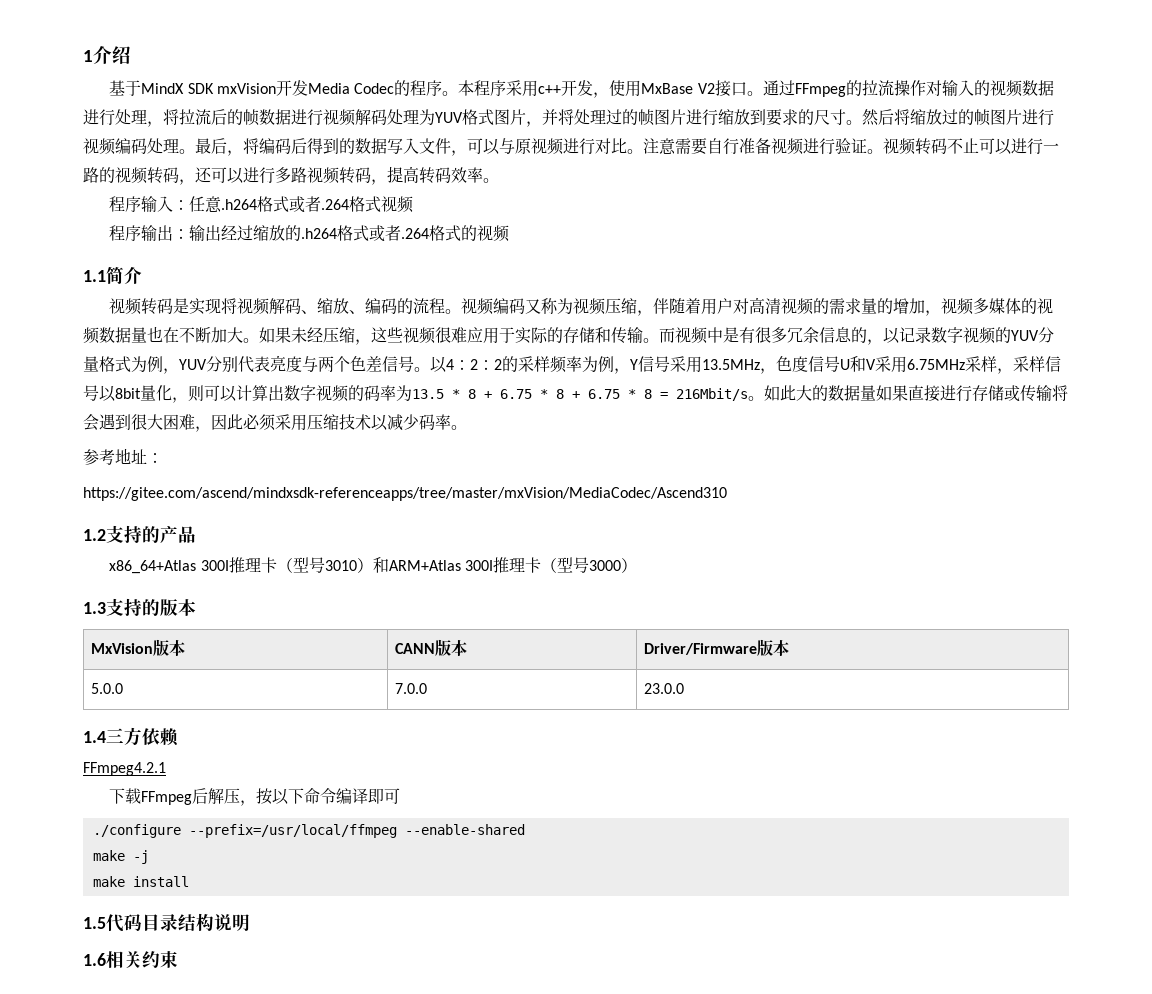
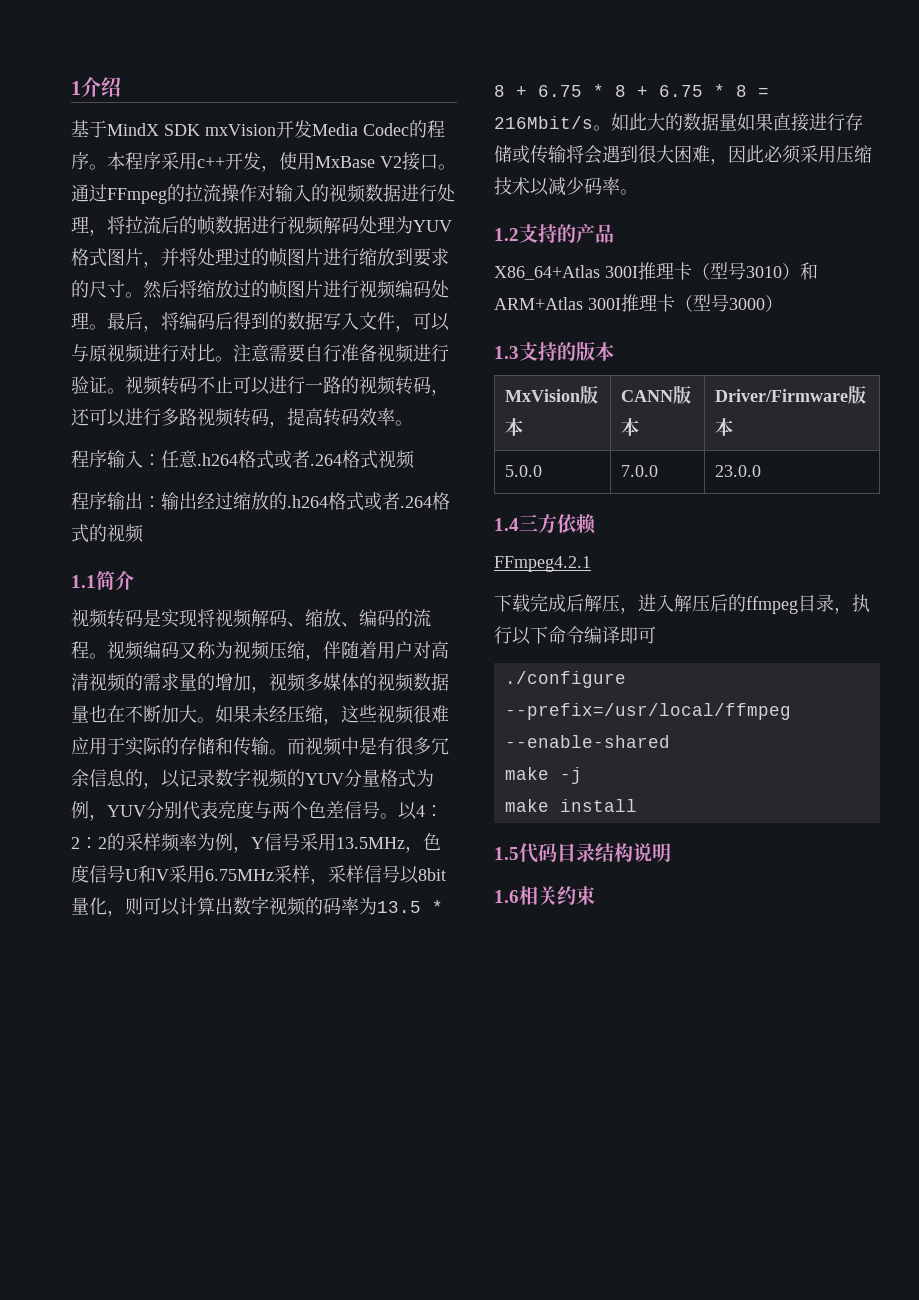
[83,448,163,465] [83,487,727,501] // 参考地址： // https://gitee.com/ascend/mindxsdk-referenceapps/tree/master/mxVision/MediaCodec/Ascend310 -> (638, 192) none
[109,560,197,574] x86_64+Atlas -> [494,265,600,280] X86_64+Atlas
[141,791,193,805] FFmpeg -> [530,593,566,612] 完成
[256,788,273,805] 按 -> [638,594,870,614] [494,626,512,644] 进入解压后的ffmpeg目录，执行

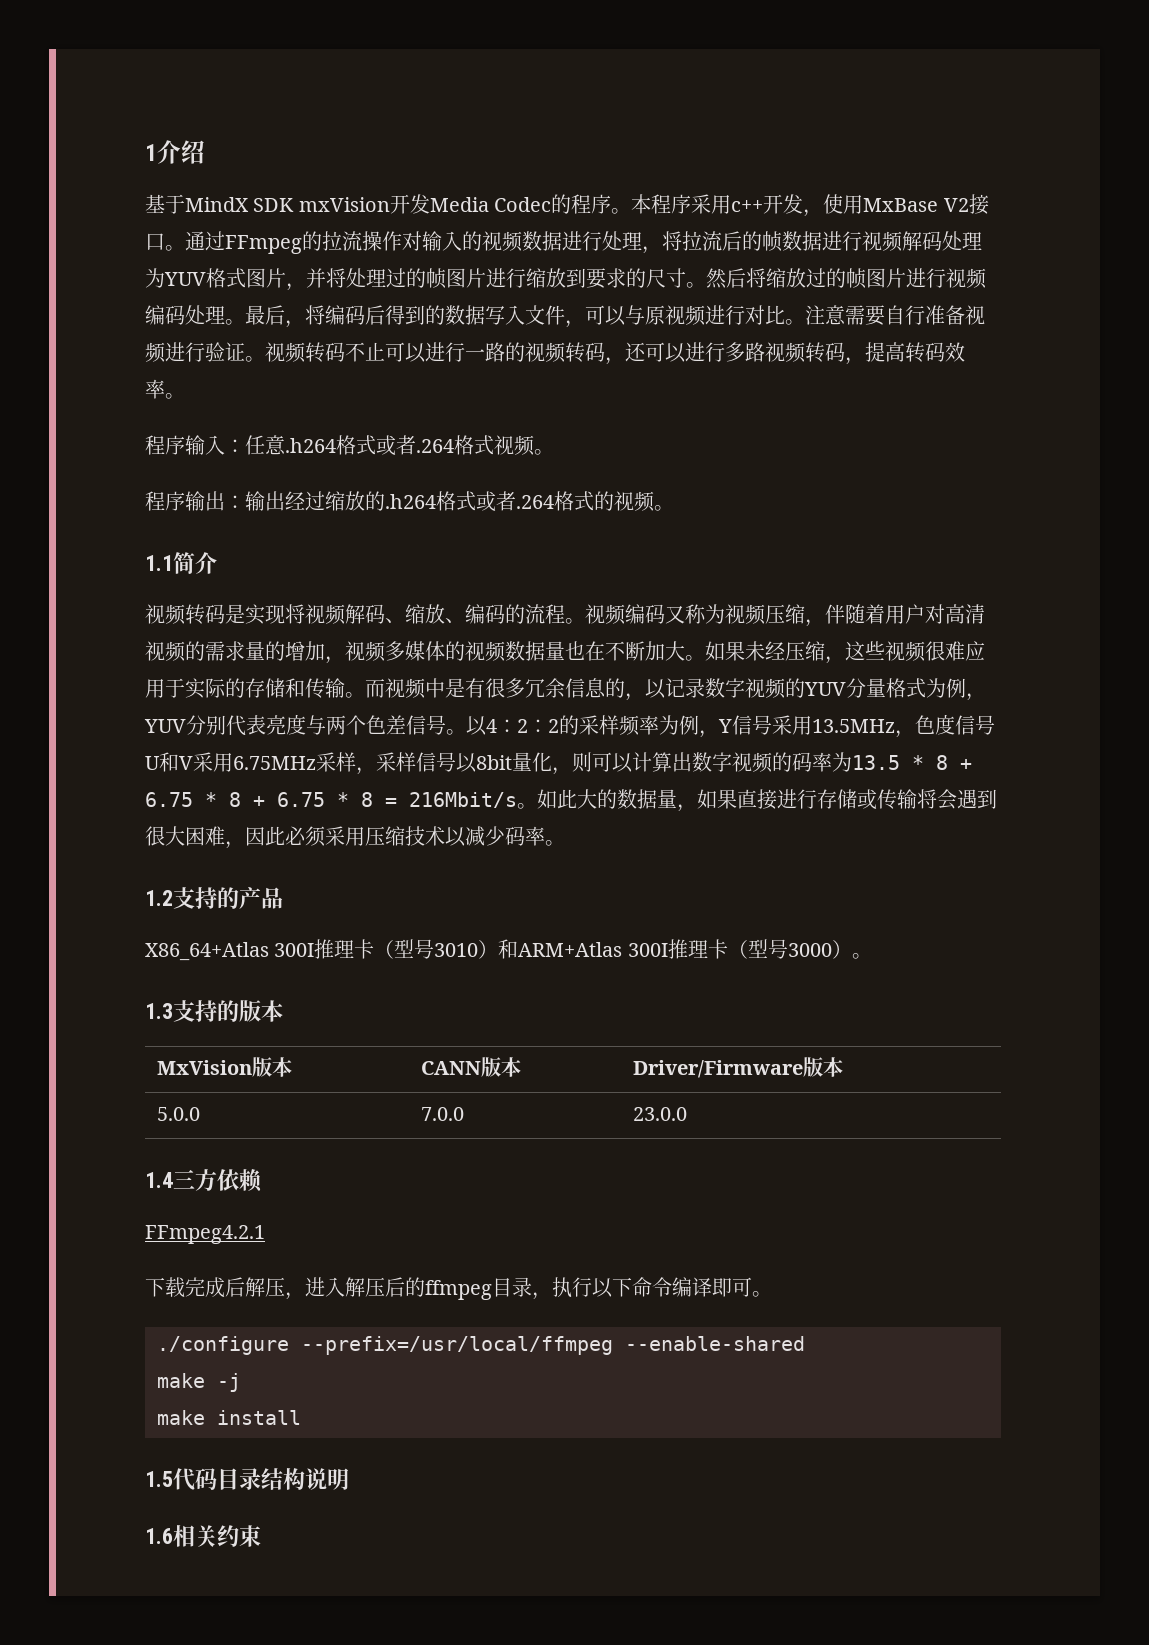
(415, 459) none -> [534,449,554,455] 。
(144, 533) none -> [654,505,674,511] 。
(737, 122) none -> [677,804,697,812] ，
(783, 303) none -> [851,953,872,959] 。
(656, 635) none -> [752,1291,772,1297] 。

